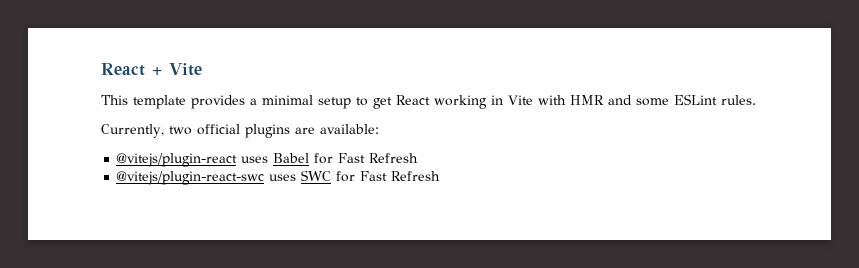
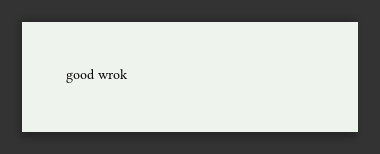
[101,63,202,76] [101,94,756,109] [101,124,379,138] [116,153,419,167] [116,170,441,185] React + Vite // This template provides a minimal setup to get React working in Vite with HMR and some ESLint rules. // Currently, two official plugins are available: // @vitejs/plugin-react uses Babel for Fast Refresh // @vitejs/plugin-react-swc uses SWC for Fast Refresh -> [66,69,128,83] good wrok

